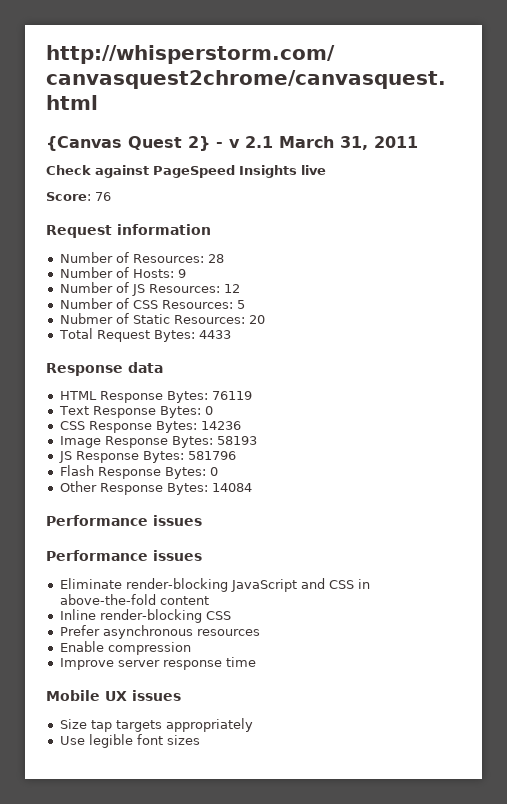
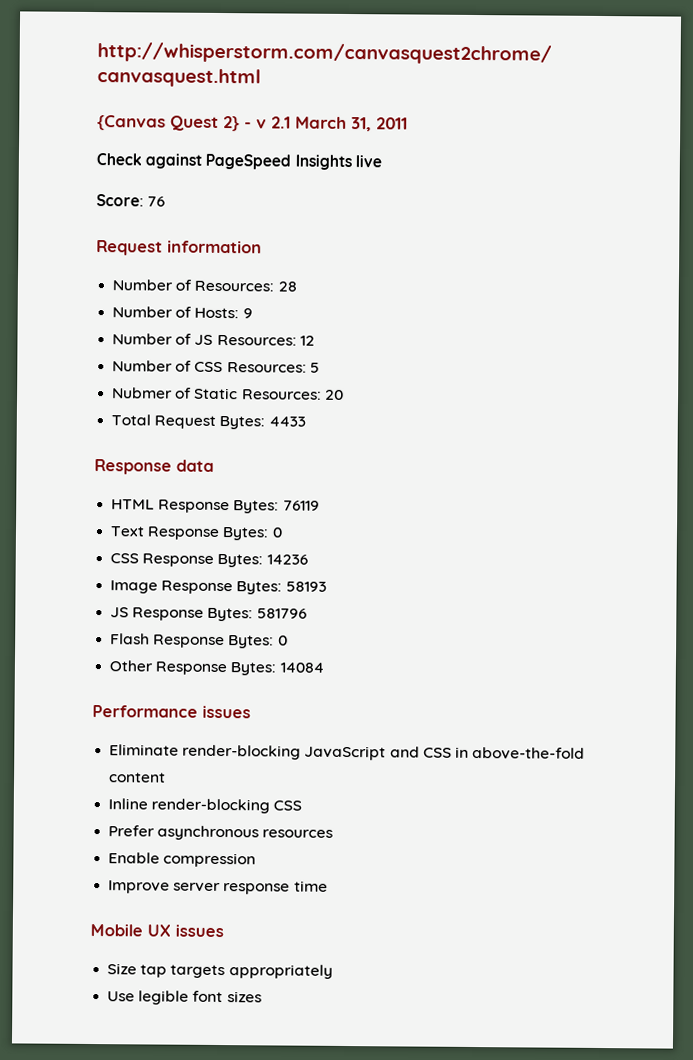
[46,550,202,561] // Performance issues -> (251, 712) none

